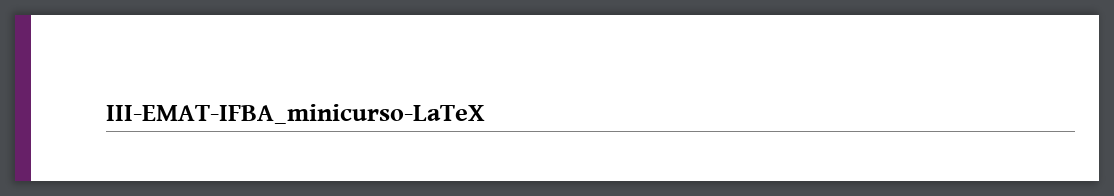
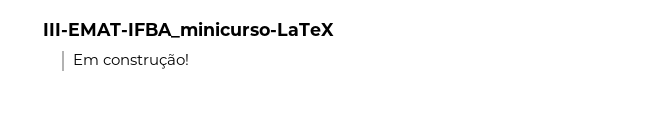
(485, 114) none -> [72,54,189,69] // Em construção!

